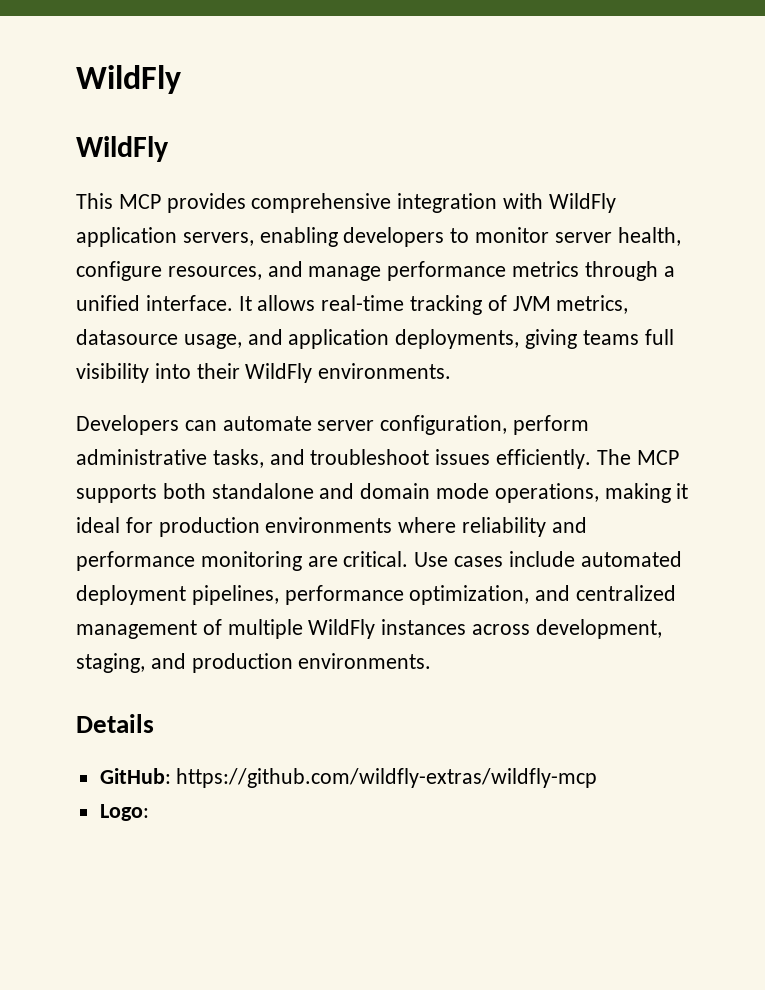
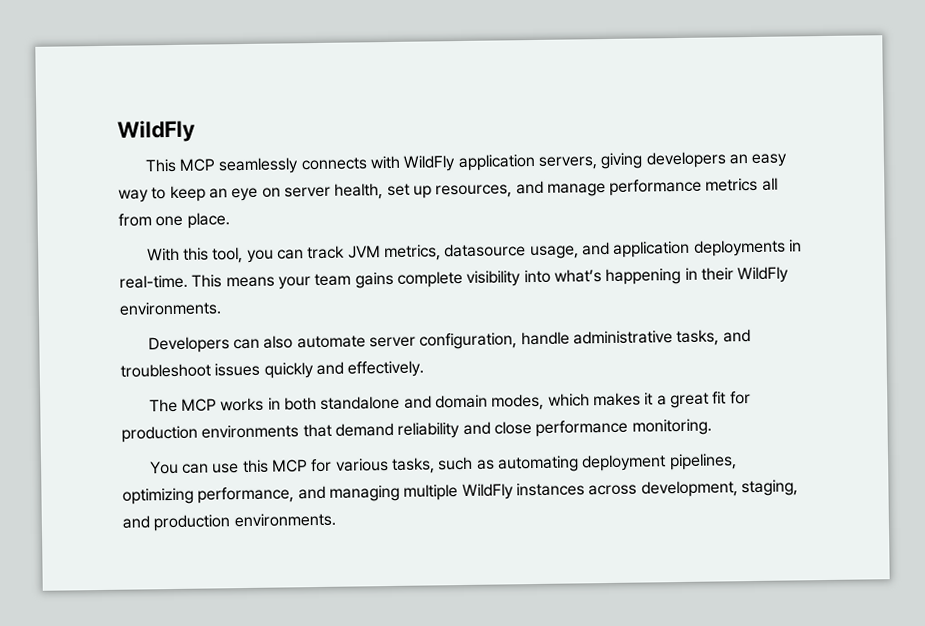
[76,65,181,94] [76,136,169,162] WildFly // WildFly -> [117,119,196,143] WildFly
[166,193,498,213] provides comprehensive integration -> [218,157,368,175] seamlessly connects
[259,227,681,247] [76,261,162,281] enabling developers to monitor server health, configure -> [600,151,789,170] [118,183,432,203] giving developers an easy way to keep an eye on server health, set up
[584,261,675,281] [76,295,507,315] through a unified interface. It allows real-time tracking of -> [761,177,778,191] [118,212,230,229] [146,245,346,264] all from one place. // With this tool, you can track
[395,329,674,349] [76,363,191,383] deployments, giving teams full visibility into -> [693,239,803,257] [119,267,698,290] deployments in real-time. This means your team gains complete visibility into what’s happening in
(217, 425) none -> [263,335,294,349] also
[513,415,590,435] perform -> [520,331,570,346] handle
[496,449,679,469] [76,483,689,503] [76,517,587,537] [76,551,682,571] [76,585,677,605] [76,619,222,639] efficiently. The MCP supports both standalone and domain mode operations, making it ideal for production environments where reliability and performance monitoring are critical. Use cases include automated deployment pipelines, performance optimization, and centralized management of -> [263,360,425,379] [148,391,751,413] [121,418,712,443] [149,453,737,475] [122,484,400,505] quickly and effectively. // The MCP works in both standalone and domain modes, which makes it a great fit for production environments that demand reliability and close performance monitoring. // You can use this MCP for various tasks, such as automating deployment pipelines, optimizing performance, and managing
[76,714,154,733] [99,768,598,788] [99,804,149,821] // Details // GitHub: https://github.com/wildfly-extras/wildfly-mcp // Logo: -> (336, 520) none

